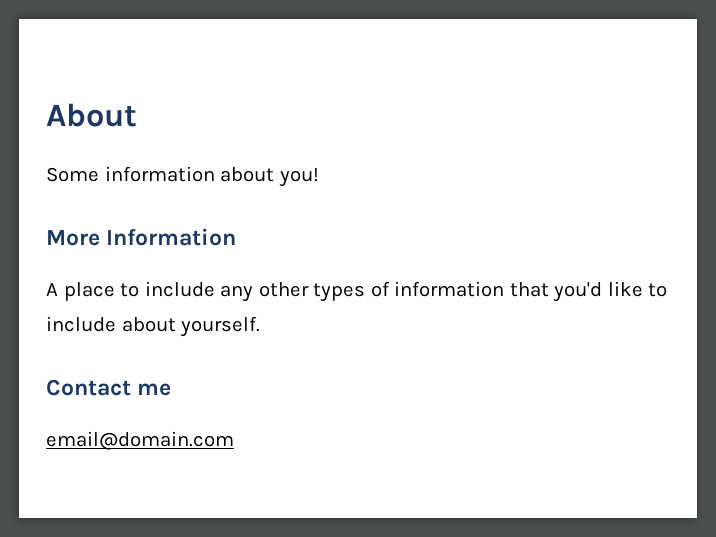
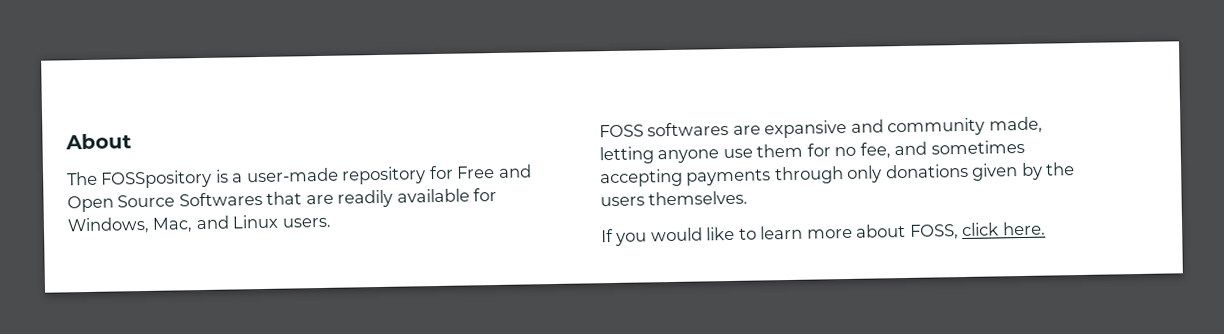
[46,166,319,187] [46,228,237,246] [46,281,668,302] [46,316,261,337] [46,379,172,396] [46,431,234,450] Some information about you! // More Information // A place to include any other types of information that you'd like to include about yourself. // Contact me // email@domain.com -> [67,164,532,189] [67,187,498,213] [67,214,331,235] [599,116,1043,139] [599,139,1025,165] [600,162,1076,188] [600,190,749,207] [601,221,1046,246] The FOSSpository is a user-made repository for Free and Open Source Softwares that are readily available for Windows, Mac, and Linux users. // FOSS softwares are expansive and community made, letting anyone use them for no fee, and sometimes accepting payments through only donations given by the users themselves. // If you would like to learn more about FOSS, click here.

